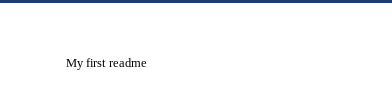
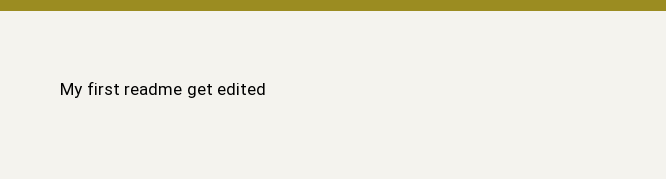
(147, 62) none -> [186,83,267,98] get edited

